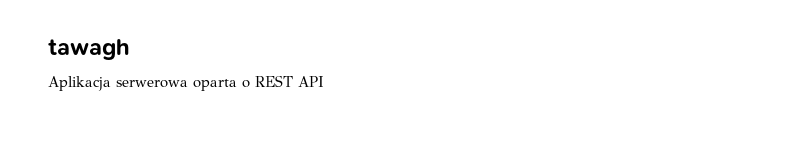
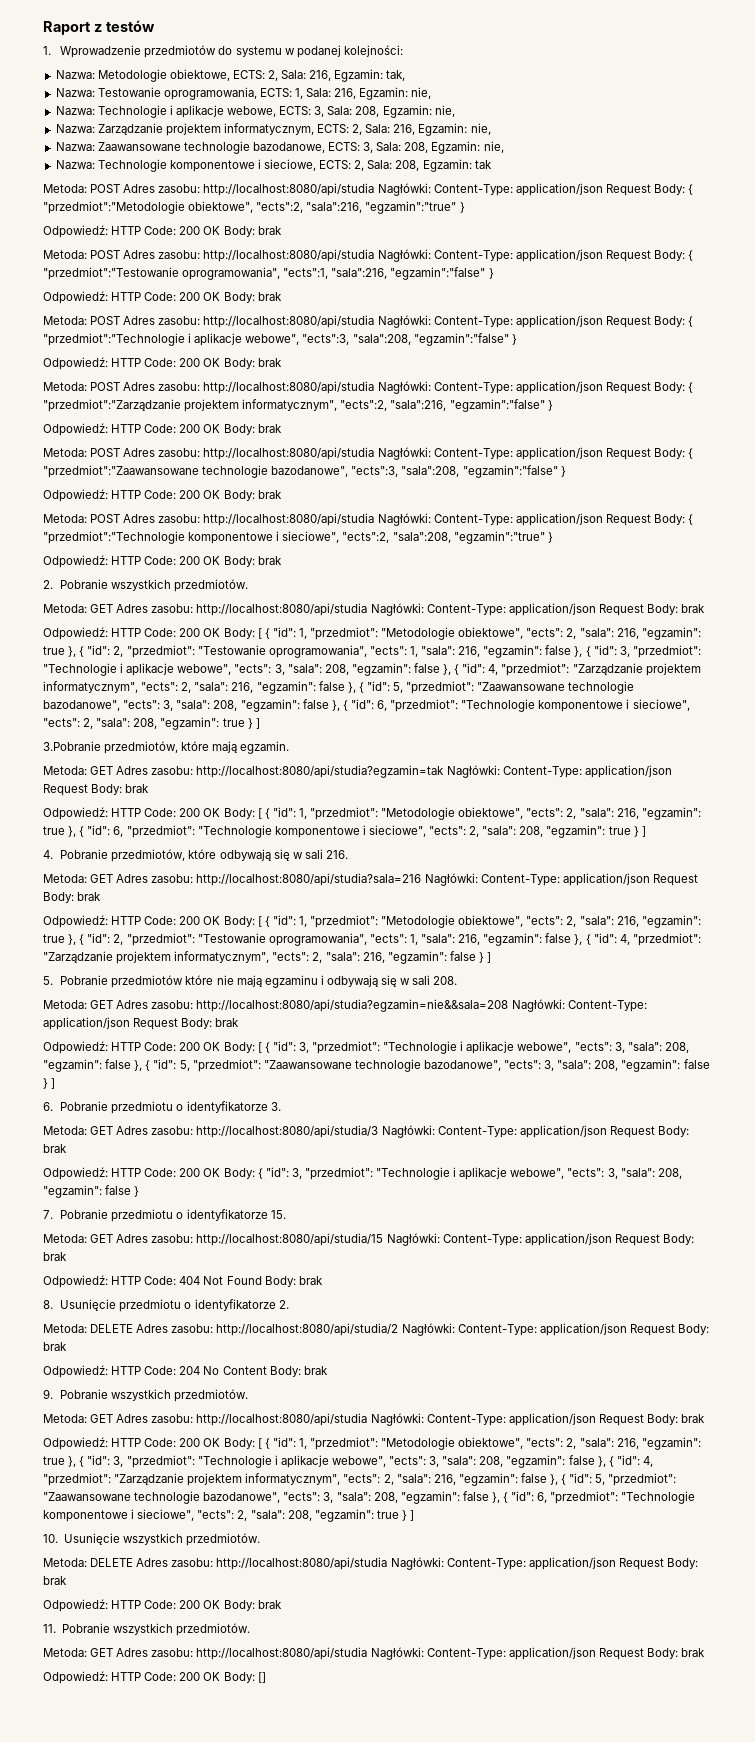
[48,39,129,60] [48,75,324,91] tawagh // Aplikacja serwerowa oparta o REST API -> [43,20,155,35] [43,45,403,58] [55,69,406,82] [55,87,432,100] [55,105,455,118] [55,123,491,136] [55,141,504,154] [55,159,492,172] [43,183,694,196] [43,201,465,214] [43,225,282,238] [43,249,694,262] [43,267,494,280] [43,291,282,304] [43,315,694,328] [43,333,517,346] [43,357,282,370] [43,381,694,394] [43,399,553,412] [43,423,282,436] [43,447,694,460] [43,465,566,478] [43,489,282,502] [43,513,694,526] [43,531,553,544] [43,555,282,568] [43,579,249,592] [43,603,706,616] [43,627,701,640] [43,645,701,658] [43,663,701,676] [43,681,635,694] [43,699,690,712] [43,717,260,730] [43,741,290,754] [43,765,672,778] [43,784,150,796] [43,807,701,820] [43,825,646,838] [43,849,348,862] [43,873,698,886] [43,892,102,903] [43,915,701,928] [43,933,701,946] [43,951,492,964] [43,975,458,988] [43,999,647,1012] [43,1017,240,1030] [43,1041,689,1054] [43,1059,710,1072] [43,1078,56,1089] [43,1101,281,1114] [43,1125,689,1138] [43,1144,67,1153] [43,1167,682,1180] [43,1185,140,1198] [43,1209,286,1222] [43,1233,694,1246] [43,1252,67,1261] [43,1275,323,1288] [43,1299,289,1312] [43,1323,709,1336] [43,1342,67,1351] [43,1365,328,1378] [43,1389,249,1402] [43,1413,706,1426] [43,1437,701,1450] [43,1455,653,1468] [43,1473,677,1486] [43,1491,696,1504] [43,1509,415,1522] [43,1533,260,1546] [43,1557,698,1570] [43,1576,67,1585] [43,1599,282,1612] [43,1623,250,1636] [43,1647,706,1660] [43,1671,266,1684] Raport z testów // 1. Wprowadzenie przedmiotów do systemu w podanej kolejności: // Nazwa: Metodologie obiektowe, ECTS: 2, Sala: 216, Egzamin: tak, // Nazwa: Testowanie oprogramowania, ECTS: 1, Sala: 216, Egzamin: nie, // Nazwa: Technologie i aplikacje webowe, ECTS: 3, Sala: 208, Egzamin: nie, // Nazwa: Zarządzanie projektem informatycznym, ECTS: 2, Sala: 216, Egzamin: nie, // Nazwa: Zaawansowane technologie bazodanowe, ECTS: 3, Sala: 208, Egzamin: nie, // Nazwa: Technologie komponentowe i sieciowe, ECTS: 2, Sala: 208, Egzamin: tak // Metoda: POST Adres zasobu: http://localhost:8080/api/studia Nagłówki: Content-Type: application/json Request Body: { "przedmiot":"Metodologie obiektowe", "ects":2, "sala":216, "egzamin":"true" } // Odpowiedź: HTTP Code: 200 OK Body: brak // Metoda: POST Adres zasobu: http://localhost:8080/api/studia Nagłówki: Content-Type: application/json Request Body: { "przedmiot":"Testowanie oprogramowania", "ects":1, "sala":216, "egzamin":"false" } // Odpowiedź: HTTP Code: 200 OK Body: brak // Metoda: POST Adres zasobu: http://localhost:8080/api/studia Nagłówki: Content-Type: application/json Request Body: { "przedmiot":"Technologie i aplikacje webowe", "ects":3, "sala":208, "egzamin":"false" } // Odpowiedź: HTTP Code: 200 OK Body: brak // Metoda: POST Adres zasobu: http://localhost:8080/api/studia Nagłówki: Content-Type: application/json Request Body: { "przedmiot":"Zarządzanie projektem informatycznym", "ects":2, "sala":216, "egzamin":"false" } // Odpowiedź: HTTP Code: 200 OK Body: brak // Metoda: POST Adres zasobu: http://localhost:8080/api/studia Nagłówki: Content-Type: application/json Request Body: { "przedmiot":"Zaawansowane technologie bazodanowe", "ects":3, "sala":208, "egzamin":"false" } // Odpowiedź: HTTP Code: 200 OK Body: brak // Metoda: POST Adres zasobu: http://localhost:8080/api/studia Nagłówki: Content-Type: application/json Request Body: { "przedmiot":"Technologie komponentowe i sieciowe", "ects":2, "sala":208, "egzamin":"true" } // Odpowiedź: HTTP Code: 200 OK Body: brak // 2. Pobranie wszystkich przedmiotów. // Metoda: GET Adres zasobu: http://localhost:8080/api/studia Nagłówki: Content-Type: application/json Request Body: brak // Odpowiedź: HTTP Code: 200 OK Body: [ { "id": 1, "przedmiot": "Metodologie obiektowe", "ects": 2, "sala": 216, "egzamin": true }, { "id": 2, "przedmiot": "Testowanie oprogramowania", "ects": 1, "sala": 216, "egzamin": false }, { "id": 3, "przedmiot": "Technologie i aplikacje webowe", "ects": 3, "sala": 208, "egzamin": false }, { "id": 4, "przedmiot": "Zarządzanie projektem informatycznym", "ects": 2, "sala": 216, "egzamin": false }, { "id": 5, "przedmiot": "Zaawansowane technologie bazodanowe", "ects": 3, "sala": 208, "egzamin": false }, { "id": 6, "przedmiot": "Technologie komponentowe i sieciowe", "ects": 2, "sala": 208, "egzamin": true } ] // 3.Pobranie przedmiotów, które mają egzamin. // Metoda: GET Adres zasobu: http://localhost:8080/api/studia?egzamin=tak Nagłówki: Content-Type: application/json Request Body: brak // Odpowiedź: HTTP Code: 200 OK Body: [ { "id": 1, "przedmiot": "Metodologie obiektowe", "ects": 2, "sala": 216, "egzamin": true }, { "id": 6, "przedmiot": "Technologie komponentowe i sieciowe", "ects": 2, "sala": 208, "egzamin": true } ] // 4. Pobranie przedmiotów, które odbywają się w sali 216. // Metoda: GET Adres zasobu: http://localhost:8080/api/studia?sala=216 Nagłówki: Content-Type: application/json Request Body: brak // Odpowiedź: HTTP Code: 200 OK Body: [ { "id": 1, "przedmiot": "Metodologie obiektowe", "ects": 2, "sala": 216, "egzamin": true }, { "id": 2, "przedmiot": "Testowanie oprogramowania", "ects": 1, "sala": 216, "egzamin": false }, { "id": 4, "przedmiot": "Zarządzanie projektem informatycznym", "ects": 2, "sala": 216, "egzamin": false } ] // 5. Pobranie przedmiotów które nie mają egzaminu i odbywają się w sali 208. // Metoda: GET Adres zasobu: http://localhost:8080/api/studia?egzamin=nie&&sala=208 Nagłówki: Content-Type: application/json Request Body: brak // Odpowiedź: HTTP Code: 200 OK Body: [ { "id": 3, "przedmiot": "Technologie i aplikacje webowe", "ects": 3, "sala": 208, "egzamin": false }, { "id": 5, "przedmiot": "Zaawansowane technologie bazodanowe", "ects": 3, "sala": 208, "egzamin": false } ] // 6. Pobranie przedmiotu o identyfikatorze 3. // Metoda: GET Adres zasobu: http://localhost:8080/api/studia/3 Nagłówki: Content-Type: application/json Request Body: brak // Odpowiedź: HTTP Code: 200 OK Body: { "id": 3, "przedmiot": "Technologie i aplikacje webowe", "ects": 3, "sala": 208, "egzamin": false } // 7. Pobranie przedmiotu o identyfikatorze 15. // Metoda: GET Adres zasobu: http://localhost:8080/api/studia/15 Nagłówki: Content-Type: application/json Request Body: brak // Odpowiedź: HTTP Code: 404 Not Found Body: brak // 8. Usunięcie przedmiotu o identyfikatorze 2. // Metoda: DELETE Adres zasobu: http://localhost:8080/api/studia/2 Nagłówki: Content-Type: application/json Request Body: brak // Odpowiedź: HTTP Code: 204 No Content Body: brak // 9. Pobranie wszystkich przedmiotów. // Metoda: GET Adres zasobu: http://localhost:8080/api/studia Nagłówki: Content-Type: application/json Request Body: brak // Odpowiedź: HTTP Code: 200 OK Body: [ { "id": 1, "przedmiot": "Metodologie obiektowe", "ects": 2, "sala": 216, "egzamin": true }, { "id": 3, "przedmiot": "Technologie i aplikacje webowe", "ects": 3, "sala": 208, "egzamin": false }, { "id": 4, "przedmiot": "Zarządzanie projektem informatycznym", "ects": 2, "sala": 216, "egzamin": false }, { "id": 5, "przedmiot": "Zaawansowane technologie bazodanowe", "ects": 3, "sala": 208, "egzamin": false }, { "id": 6, "przedmiot": "Technologie komponentowe i sieciowe", "ects": 2, "sala": 208, "egzamin": true } ] // 10. Usunięcie wszystkich przedmiotów. // Metoda: DELETE Adres zasobu: http://localhost:8080/api/studia Nagłówki: Content-Type: application/json Request Body: brak // Odpowiedź: HTTP Code: 200 OK Body: brak // 11. Pobranie wszystkich przedmiotów. // Metoda: GET Adres zasobu: http://localhost:8080/api/studia Nagłówki: Content-Type: application/json Request Body: brak // Odpowiedź: HTTP Code: 200 OK Body: []

